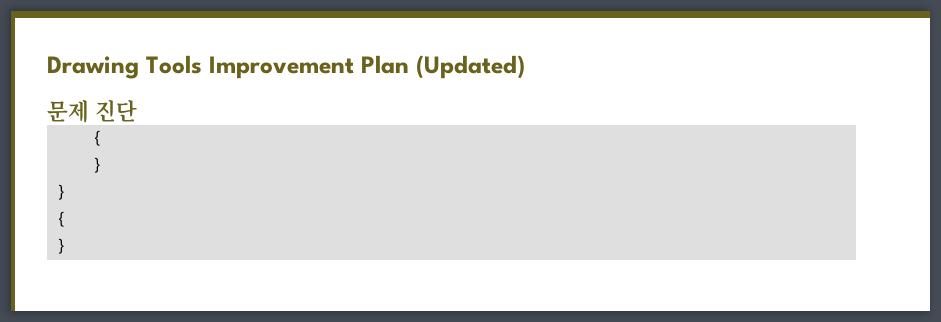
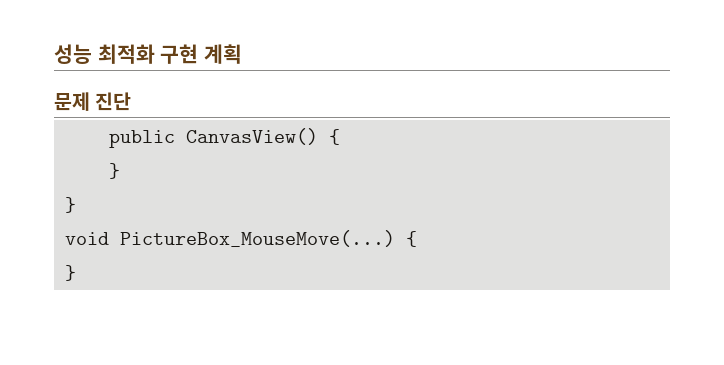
[47,55,525,79] Drawing Tools Improvement Plan (Updated) -> [54,44,242,64] 성능 최적화 구현 계획
(137, 110) none -> [108,128,318,148] public CanvasView()
(66, 192) none -> [64,230,395,247] void PictureBox_MouseMove(...)

